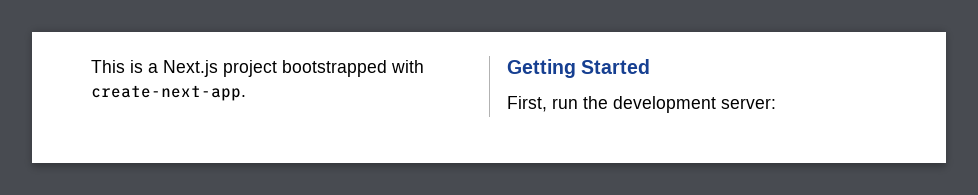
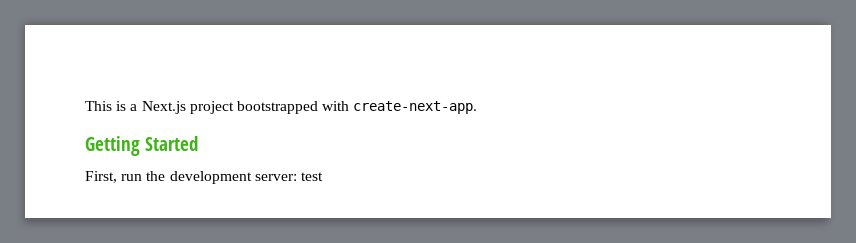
(776, 103) none -> [300,172,323,181] test

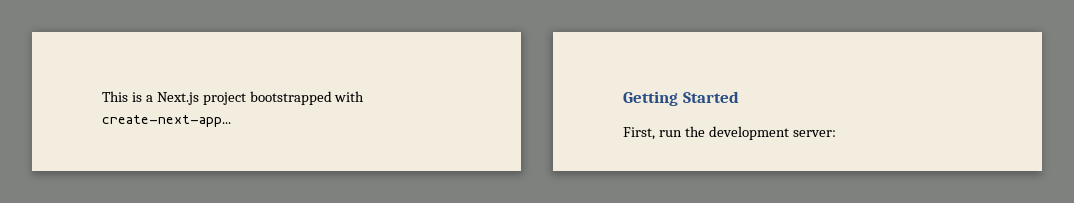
[353,101,478,114] create-next-app. -> [102,115,231,127] create-next-app...
[300,172,323,181] test -> (836, 133) none

